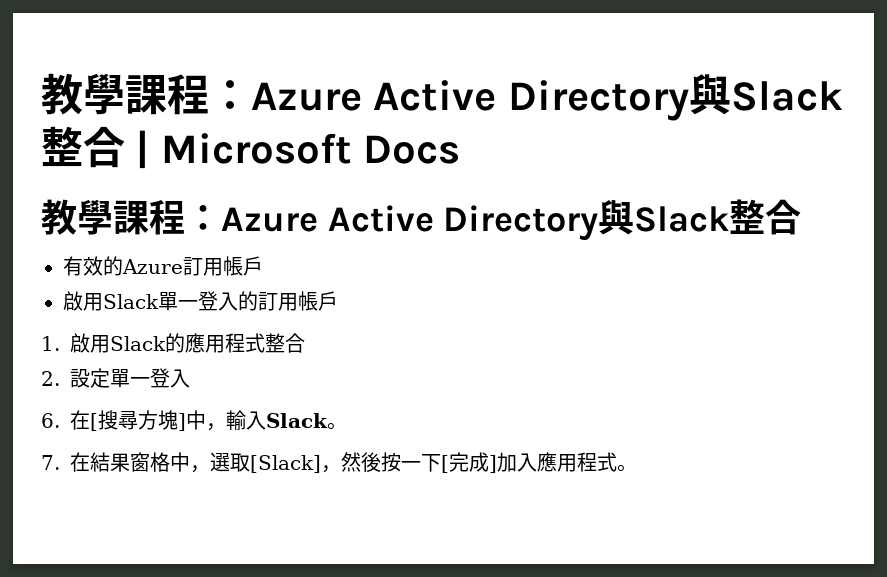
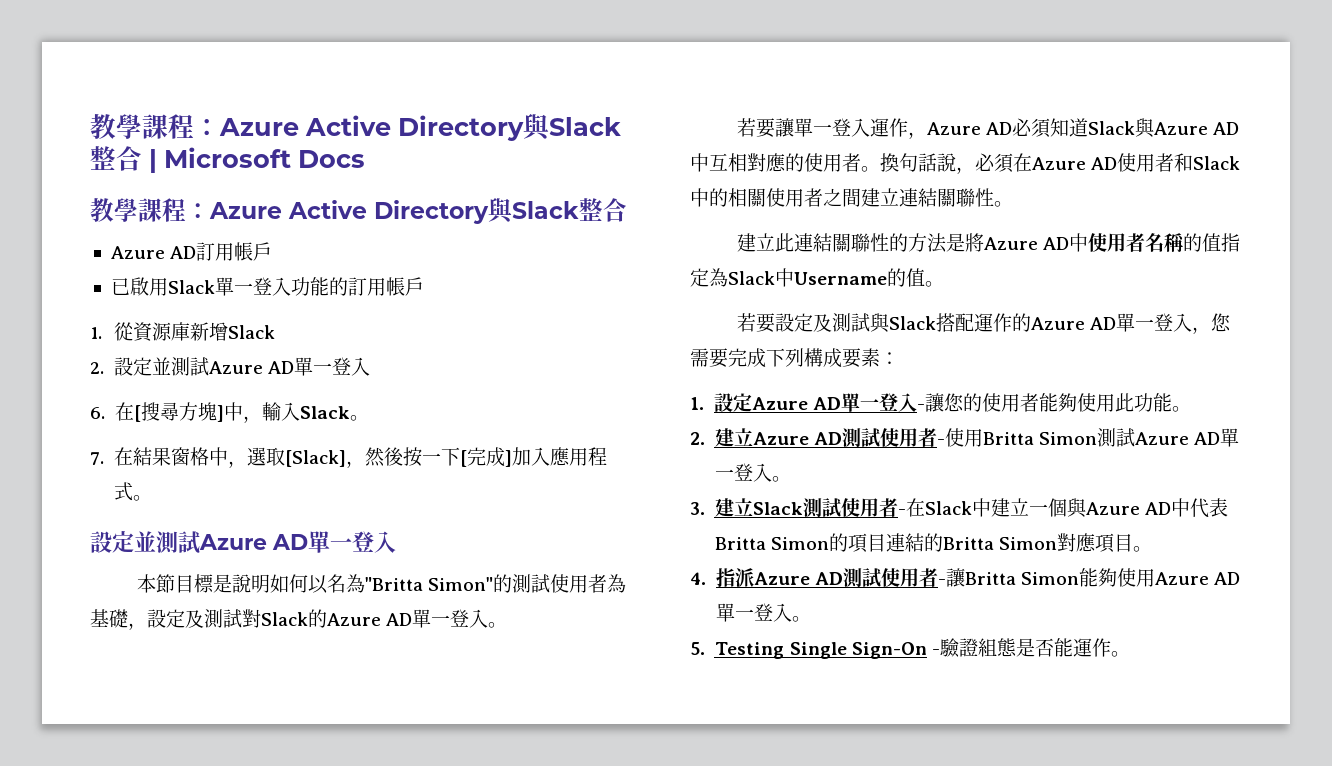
[63,256,263,276] 有效的Azure訂用帳戶 // -> [110,242,273,261] [110,278,130,295] Azure AD訂用帳戶 // 已
(238, 301) none -> [290,277,329,296] 功能
[70,333,305,353] 啟用Slack的應用程式整合 -> [113,322,275,342] 從資源庫新增Slack
(110, 378) none -> [151,357,294,376] 並測試Azure AD
(637, 468) none -> [90,531,396,554] [136,574,626,594] [90,609,508,630] [736,118,1239,139] [690,153,1241,174] [690,188,1013,207] [736,233,1240,253] [690,268,944,287] [736,313,1231,334] [690,348,899,368] [690,393,1191,412] [690,428,1239,448] [714,463,791,482] [690,498,1228,518] [714,533,1152,553] [690,568,1240,588] [715,603,811,622] [690,638,1130,659] // 設定並測試Azure AD單一登入 // 本節目標是說明如何以名為"Britta Simon"的測試使用者為基礎，設定及測試對Slack的Azure AD單一登入。 // 若要讓單一登入運作，Azure AD必須知道Slack與Azure AD中互相對應的使用者。換句話說，必須在Azure AD使用者和Slack中的相關使用者之間建立連結關聯性。 // 建立此連結關聯性的方法是將Azure AD中使用者名稱的值指定為Slack中Username的值。 // 若要設定及測試與Slack搭配運作的Azure AD單一登入，您需要完成下列構成要素： // 1.設定Azure AD單一登入-讓您的使用者能夠使用此功能。 // 2.建立Azure AD測試使用者-使用Britta Simon測試Azure AD單一登入。 // 3.建立Slack測試使用者-在Slack中建立一個與Azure AD中代表Britta Simon的項目連結的Britta Simon對應項目。 // 4.指派Azure AD測試使用者-讓Britta Simon能夠使用Azure AD單一登入。 // 5. Testing Single Sign-On -驗證組態是否能運作。

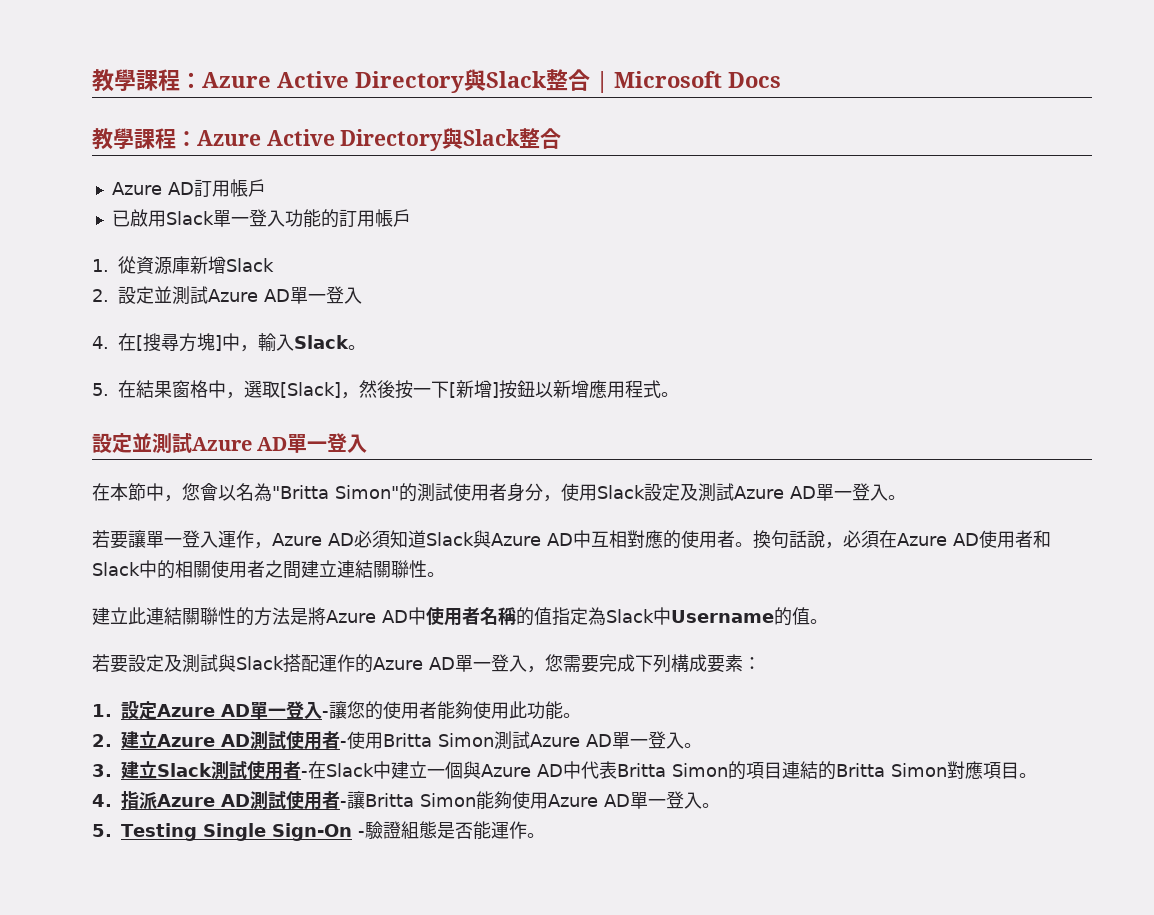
[90,407,105,419] 6. -> [92,336,109,349] 4.
[90,452,104,465] 7. -> [92,383,109,396] 5.
[466,447,550,467] 完成]加入 -> [456,380,589,399] 新增]按鈕以新增
[136,574,308,593] 本節目標是說明如何 -> [92,483,218,502] 在本節中，您會
[606,574,626,593] [90,609,327,630] 為基礎，設定及測試對Slack的 -> [507,483,734,502] 身分，使用Slack設定及測試

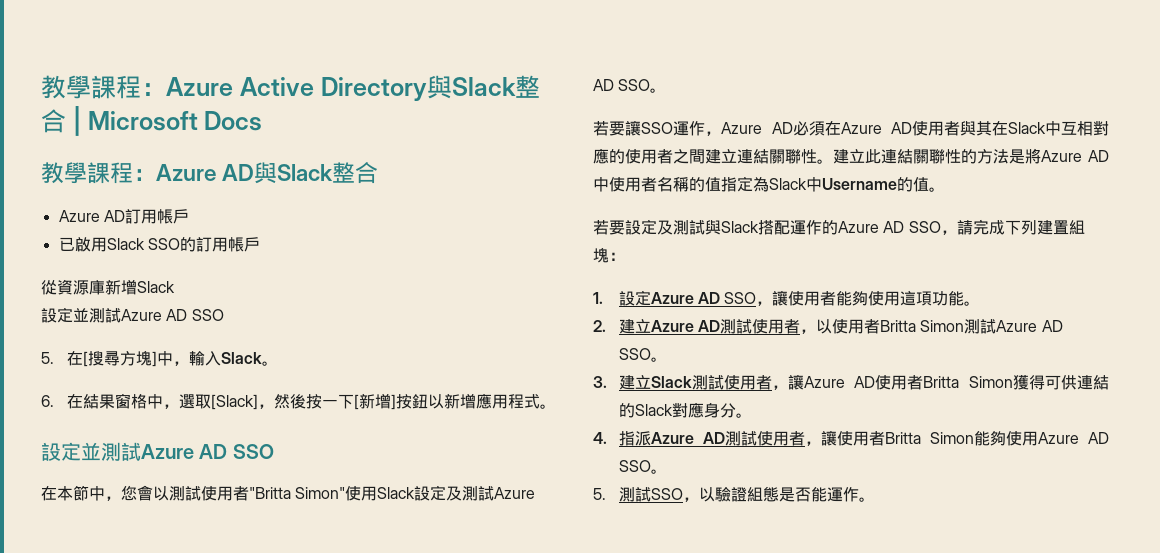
[266,129,444,151] Active Directory -> [222,164,255,181] AD
[212,209,321,228] 單一登入功能 -> [147,238,180,250] SSO
[92,259,109,272] 1. -> (260, 244) none
[92,286,362,305] [92,336,109,349] 2.設定並測試Azure AD單一登入 // 4. -> [41,307,224,323] [41,352,54,364] 設定並測試Azure AD SSO // 5.
[92,383,109,396] 5. -> [41,395,54,407] 6.
[287,433,368,453] 單一登入 -> [232,444,274,459] SSO
[236,483,561,502] 名為"Britta Simon"的測試使用者身分， -> [169,486,346,501] 測試使用者"Britta Simon"
[816,483,888,501] 單一登入 -> [618,79,651,91] SSO
[146,530,218,548] 單一登入 -> [641,122,673,134] SSO
[390,530,1051,549] [92,560,211,579] 知道Slack與Azure AD中互相對應的使用者。換句話說，必須在Azure AD使用者和Slack中的相關 -> [824,121,1109,136] [593,148,625,164] 在Azure AD使用者與其在Slack中互相對應的
(445, 574) // -> (833, 161) none
[455,654,743,673] 單一登入，您需要完成下列構成要素 -> [908,219,1085,235] [593,247,609,263] SSO，請完成下列建置組塊
[250,701,383,720] 單一登入-讓您的 -> [724,290,789,306] SSO，讓
[509,701,527,719] 此 -> [900,290,933,306] 這項
[340,731,383,749] -使用 -> [799,319,880,334] ，以使用者
[612,731,684,749] 單一登入 -> [618,348,651,360] SSO
[301,761,1019,780] -在Slack中建立一個與Azure AD中代表Britta Simon的項目連結的Britta Simon對應項目 -> [771,374,1109,390] [618,402,736,418] ，讓Azure AD使用者Britta Simon獲得可供連結的Slack對應身分
[340,791,365,809] -讓 -> [804,430,885,446] ，讓使用者
[630,791,720,809] [92,823,365,841] 單一登入。 // 5. Testing Single Sign-On - -> [618,460,667,474] [593,487,715,502] SSO。 // 5.測試SSO，以

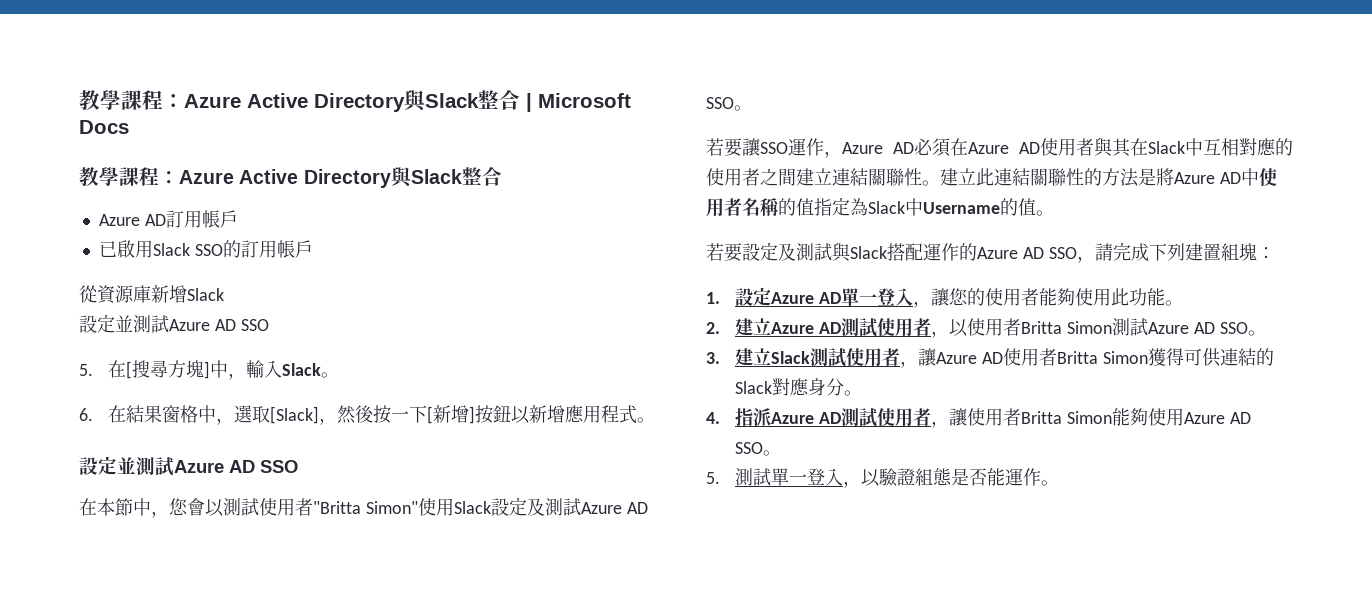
[222,164,255,181] AD -> [239,169,391,188] Active Directory
[724,290,789,306] SSO，讓 -> [840,288,985,308] 單一登入，讓您的
[900,290,933,306] 這項 -> [1110,288,1129,306] 此
[650,488,683,500] SSO -> [771,468,844,486] 單一登入

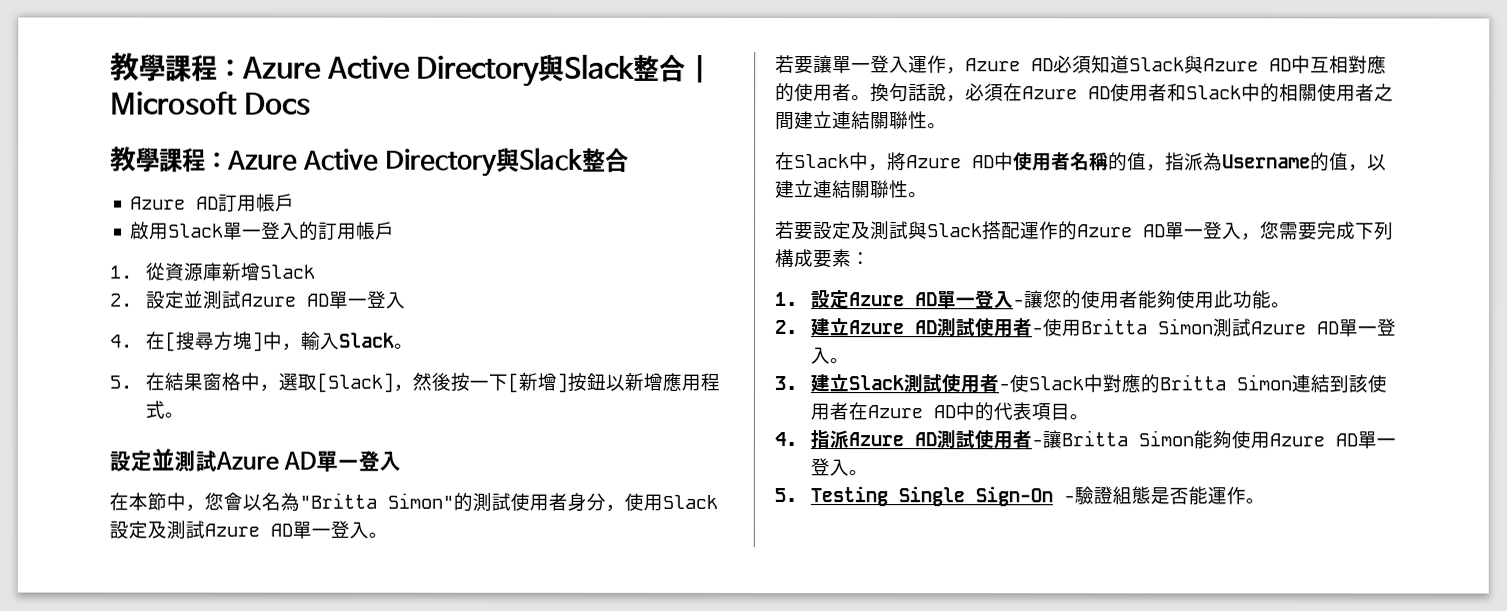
[98,241,117,257] 已 -> (296, 202) none
[194,244,223,256] SSO -> [223,221,301,240] 單一登入
(313, 249) none -> [110,265,133,279] 1.
[79,314,269,333] [79,364,93,376] 設定並測試Azure AD SSO // 5. -> [109,290,407,310] [109,334,132,348] 2.設定並測試Azure AD單一登入 // 4.
[79,408,93,421] 6. -> [109,375,132,389] 5.
[260,460,298,473] SSO -> [316,450,402,472] 單一登入
[223,498,418,516] 測試使用者"Britta Simon" -> [261,492,625,512] 名為"Britta Simon"的測試使用者身分，
[706,97,734,109] SSO -> [292,520,369,539] 單一登入
[760,142,788,154] SSO -> [832,55,909,74] 單一登入
[950,137,1293,157] 在Azure AD使用者與其在Slack中互相對應的 -> [1091,55,1387,74] [775,83,1318,103] 知道Slack與Azure AD中互相對應的使用者。換句話說，必須在Azure AD使用者和Slack中的相關
[940,168,1156,187] 建立此連結關聯性的方法是 -> [775,152,888,172] // 在Slack中，
[814,197,1036,216] 指定為Slack中Username的值 -> [1146,152,1387,172] [775,180,909,199] ，指派為Username的值，以建立連結關聯性
[1048,242,1257,263] SSO，請完成下列建置組塊 -> [1165,221,1394,241] [775,249,852,269] 單一登入，您需要完成下列構成要素
[912,301,931,308] ， -> [1012,299,1026,307] -
[930,318,1021,338] ，以使用者 -> [1031,318,1082,337] -使用
[1219,322,1248,334] SSO -> [1338,318,1397,337] [810,347,831,365] 單一登入
[900,348,1274,368] [735,378,845,396] ，讓Azure AD使用者Britta Simon獲得可供連結的Slack對應身分 -> [998,374,1388,394] [810,402,1071,422] -使Slack中對應的Britta Simon連結到該使用者在Azure AD中的代表項目
[930,408,1021,428] ，讓使用者 -> [1031,430,1063,449] -讓
[735,442,782,456] [706,468,881,488] SSO。 // 5.測試單一登入，以 -> [1357,431,1397,449] [810,458,869,477] [774,486,1076,507] 單一登入。 // 5. Testing Single Sign-On -

